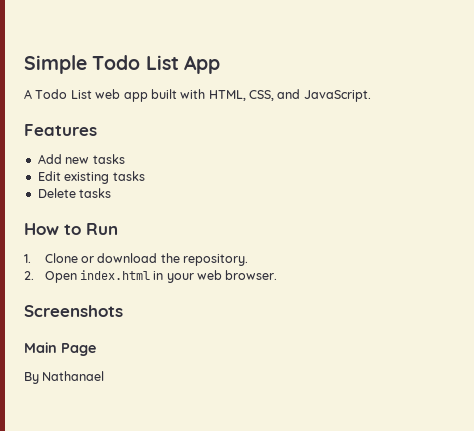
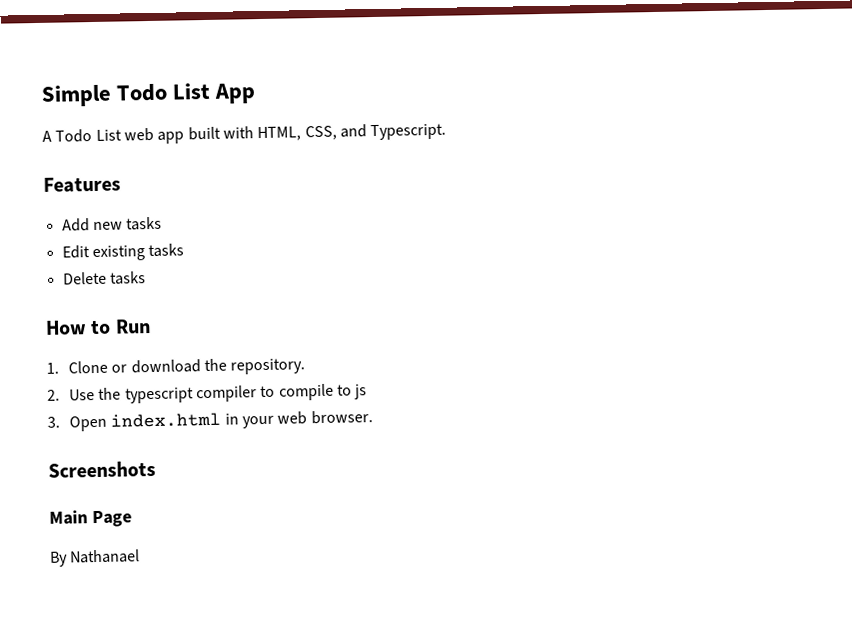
[303,90,371,102] JavaScript. -> [370,123,447,141] Typescript.
(34, 275) none -> [69,383,368,404] [47,416,60,428] Use the typescript compiler to compile to js // 3.

